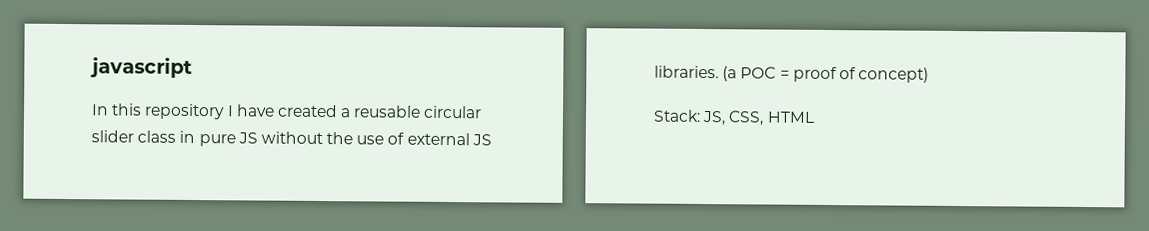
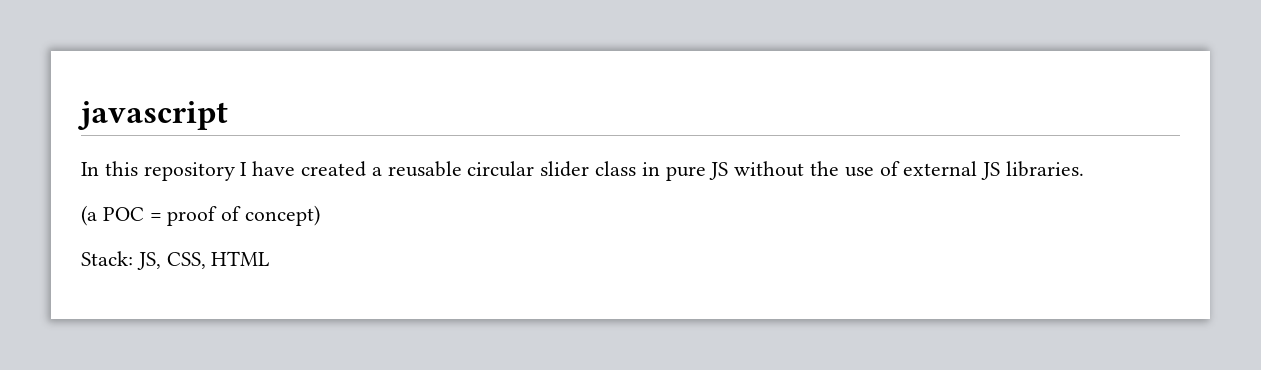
(719, 72) none -> (1085, 169) //

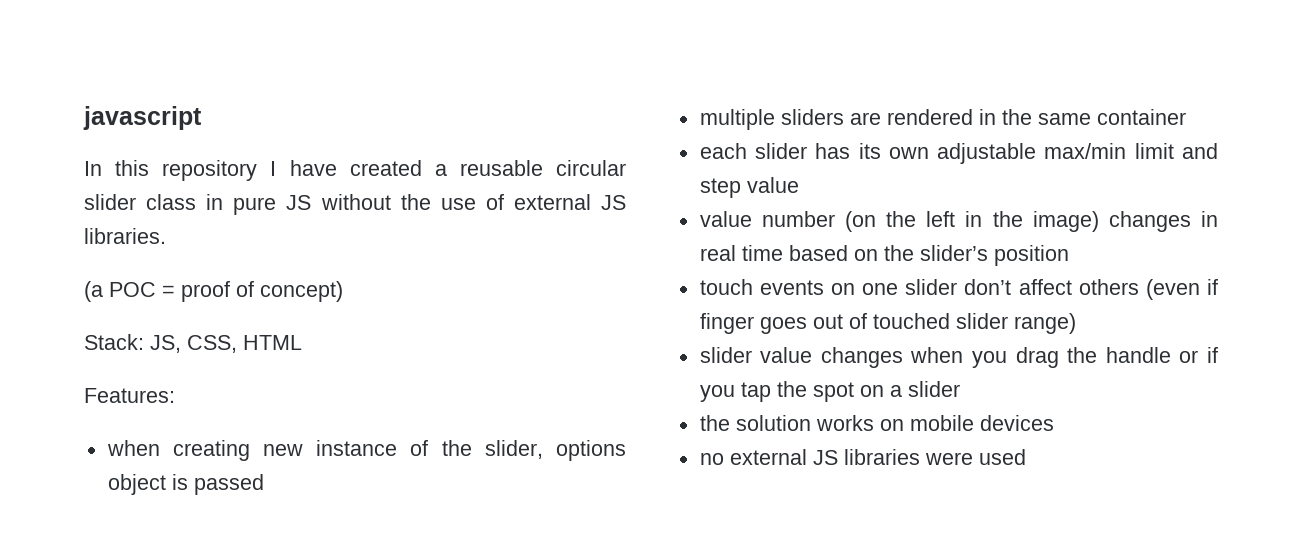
(270, 258) none -> [84,388,175,403] [106,440,626,461] [107,474,264,495] [699,109,1186,130] [699,143,1218,164] [699,177,799,198] [699,211,1218,232] [699,245,1069,266] [699,279,1218,300] [699,313,1076,334] [699,347,1218,368] [699,381,960,402] [699,415,1054,431] [699,449,1026,465] // Features: // when creating new instance of the slider, options object is passed // multiple sliders are rendered in the same container // each slider has its own adjustable max/min limit and step value // value number (on the left in the image) changes in real time based on the slider’s position // touch events on one slider don’t affect others (even if finger goes out of touched slider range) // slider value changes when you drag the handle or if you tap the spot on a slider // the solution works on mobile devices // no external JS libraries were used

